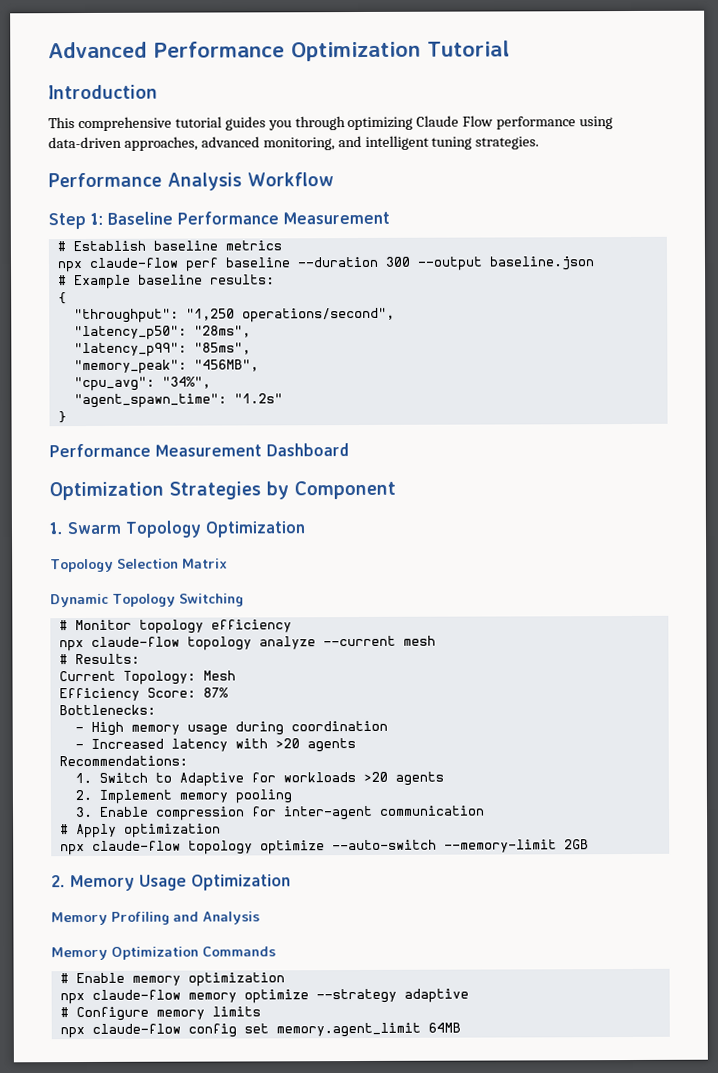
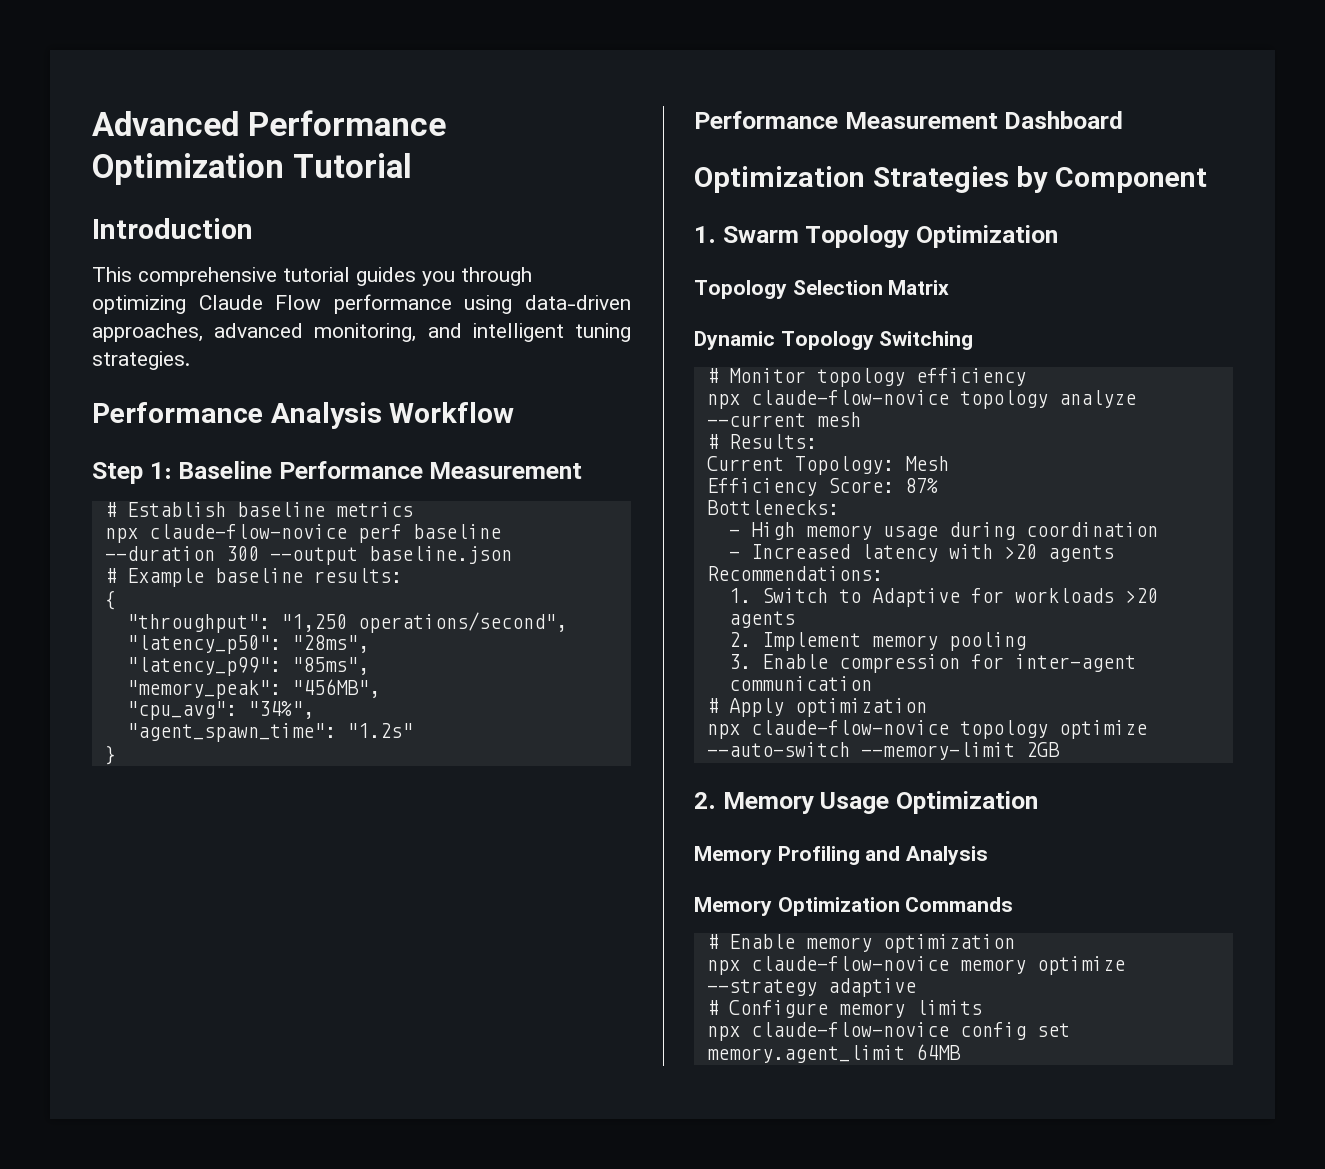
[88,257,179,268] claude-flow -> [148,524,347,539] claude-flow-novice
[90,636,180,647] claude-flow -> [750,390,949,405] claude-flow-novice
[91,840,181,851] claude-flow -> [750,720,949,735] claude-flow-novice
[91,989,181,1000] claude-flow -> [750,956,949,971] claude-flow-novice
[91,1023,181,1034] claude-flow -> [750,1022,949,1037] claude-flow-novice

